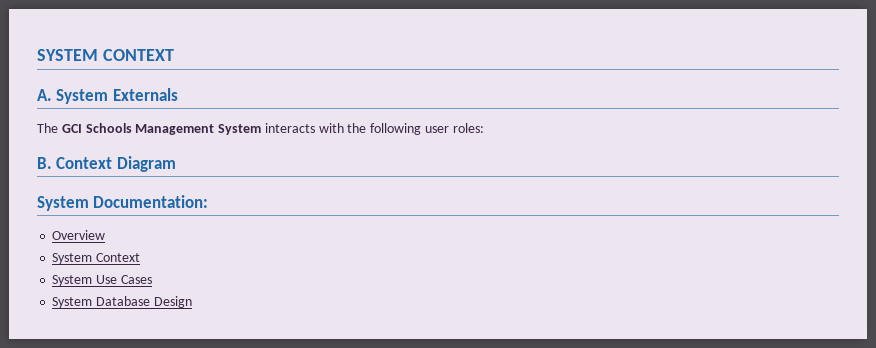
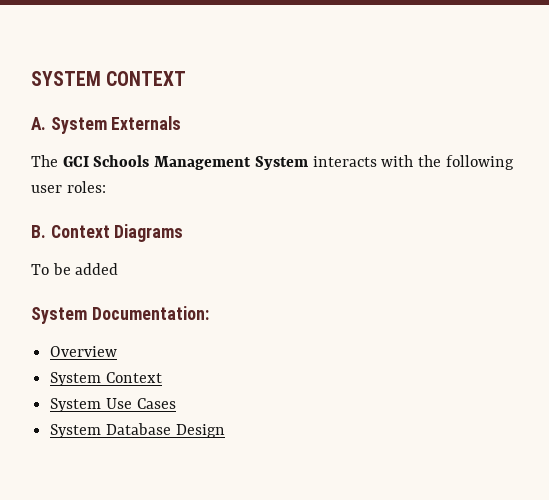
[116,156,176,172] Diagram -> [114,224,184,242] [31,263,119,275] Diagrams // To be added

